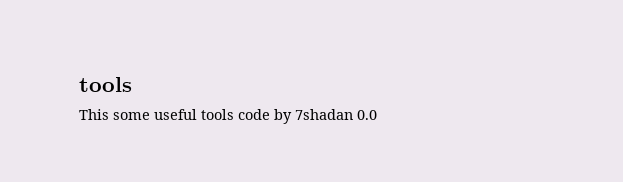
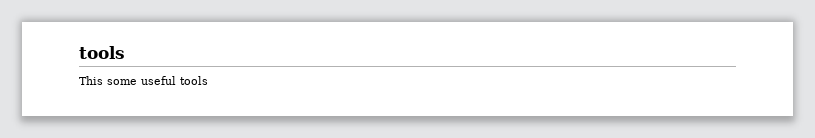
[238,109,377,124] code by 7shadan 0.0 -> (208, 80) none

